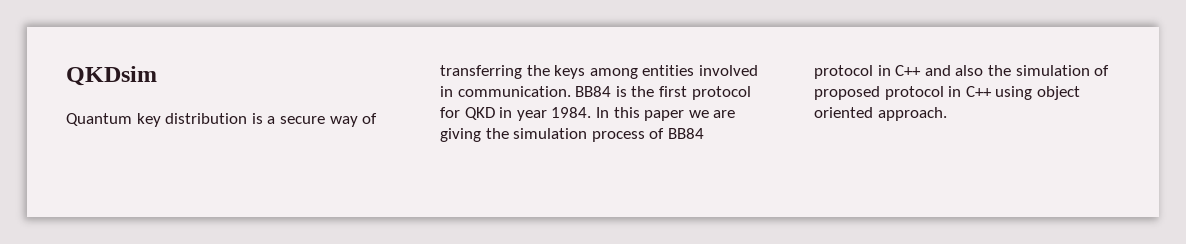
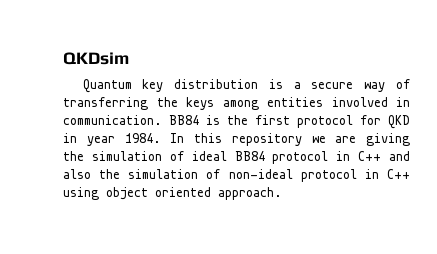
[644,110,685,121] paper -> [231,133,302,146] repository
[591,128,665,142] process of -> [169,151,227,161] of ideal
[814,86,880,100] proposed -> [228,169,293,179] non-ideal

